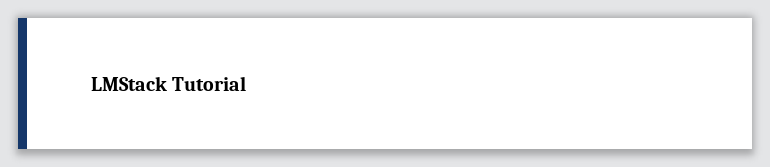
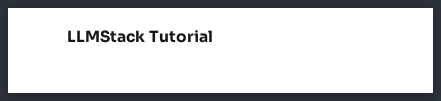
[91,76,167,91] LMStack -> [67,30,145,43] LLMStack

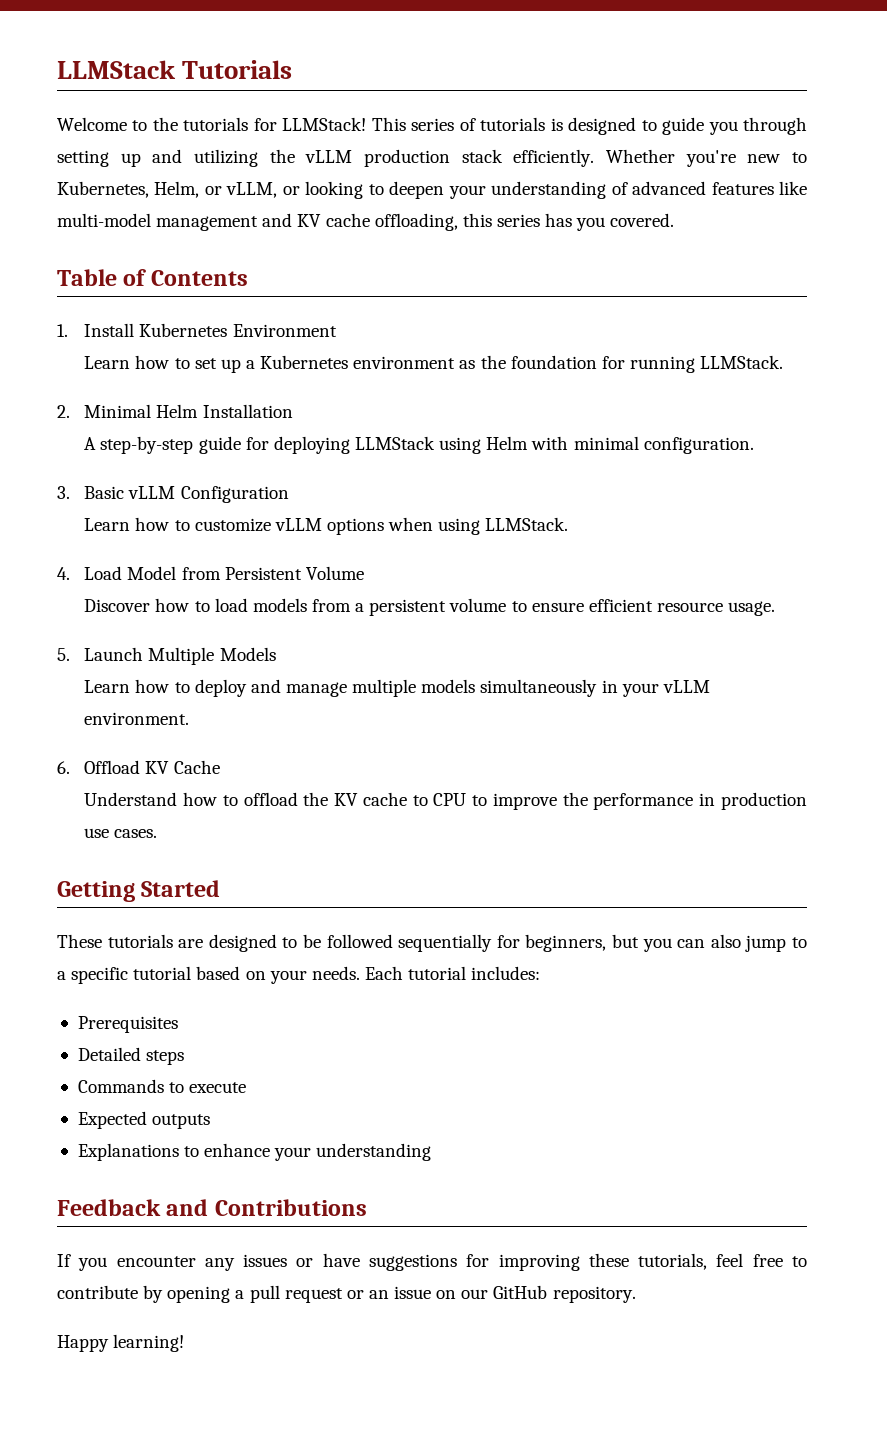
[67,30,214,43] LLMStack Tutorial -> [57,60,293,79] [57,117,807,135] [57,149,807,167] [57,181,807,199] [57,213,675,231] [57,269,248,286] [57,323,337,337] [84,355,784,373] [57,404,293,418] [84,436,754,454] [57,486,289,503] [84,517,569,535] [57,566,364,580] [84,598,776,616] [57,647,276,665] [84,679,710,697] [84,712,190,725] [57,760,220,774] [84,792,808,810] [84,828,158,838] [57,880,221,902] [57,934,808,952] [57,966,541,984] [77,1016,178,1033] [77,1047,185,1065] [77,1079,247,1093] [77,1111,211,1129] [77,1143,432,1161] [57,1199,367,1216] [57,1253,808,1271] [57,1285,636,1303] [57,1334,185,1352] LLMStack Tutorials // Welcome to the tutorials for LLMStack! This series of tutorials is designed to guide you through setting up and utilizing the vLLM production stack efficiently. Whether you're new to Kubernetes, Helm, or vLLM, or looking to deepen your understanding of advanced features like multi-model management and KV cache offloading, this series has you covered. // Table of Contents // 1. Install Kubernetes Environment // Learn how to set up a Kubernetes environment as the foundation for running LLMStack. // 2. Minimal Helm Installation // A step-by-step guide for deploying LLMStack using Helm with minimal configuration. // 3. Basic vLLM Configuration // Learn how to customize vLLM options when using LLMStack. // 4. Load Model from Persistent Volume // Discover how to load models from a persistent volume to ensure efficient resource usage. // 5. Launch Multiple Models // Learn how to deploy and manage multiple models simultaneously in your vLLM environment. // 6. Offload KV Cache // Understand how to offload the KV cache to CPU to improve the performance in production use cases. // Getting Started // These tutorials are designed to be followed sequentially for beginners, but you can also jump to a specific tutorial based on your needs. Each tutorial includes: // Prerequisites // Detailed steps // Commands to execute // Expected outputs // Explanations to enhance your understanding // Feedback and Contributions // If you encounter any issues or have suggestions for improving these tutorials, feel free to contribute by opening a pull request or an issue on our GitHub repository. // Happy learning!

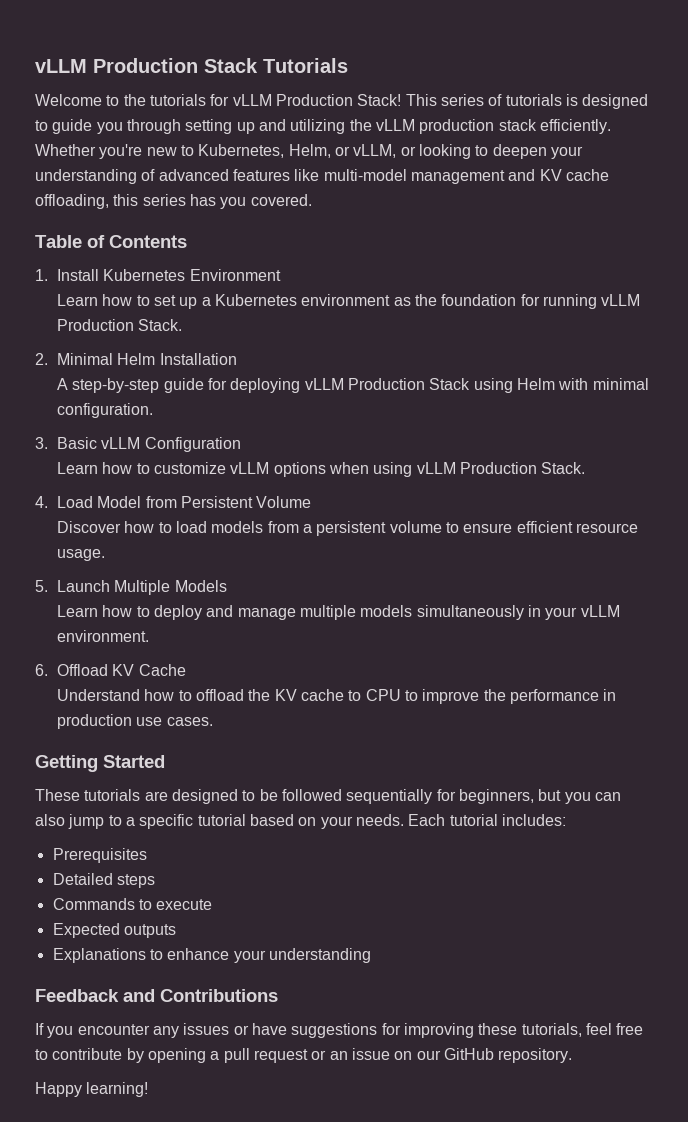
[57,60,176,79] LLMStack -> [35,58,258,73] vLLM Production Stack
[282,117,367,131] LLMStack! -> [232,94,402,106] vLLM Production Stack!
[700,355,784,369] LLMStack. -> [601,294,641,306] [57,319,183,331] vLLM Production Stack.
[355,436,436,450] LLMStack -> [304,378,471,390] vLLM Production Stack
[485,517,569,531] LLMStack. -> [416,462,586,474] vLLM Production Stack.

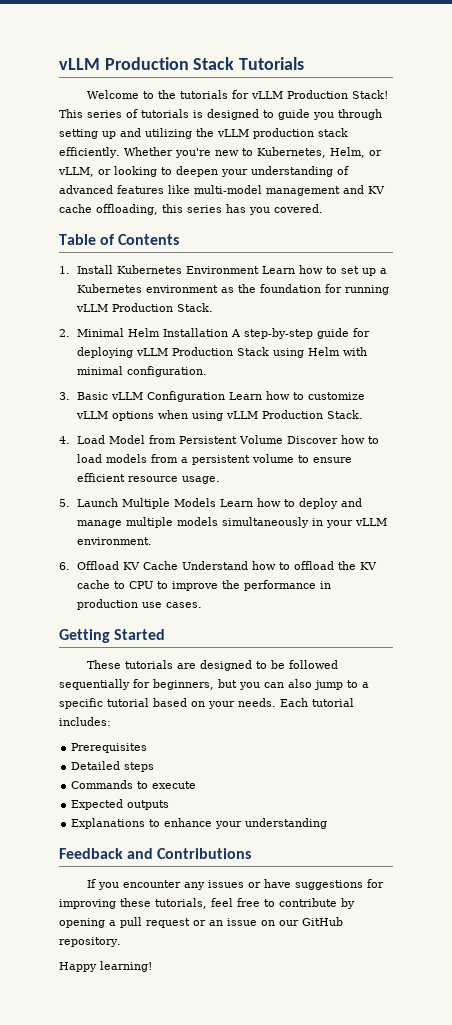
(281, 275) // -> (260, 270) none
(237, 359) // -> (229, 332) none
(241, 444) // -> (226, 396) none
(312, 502) // -> (284, 439) none
(227, 586) // -> (217, 502) none
(186, 670) // -> (179, 565) none

